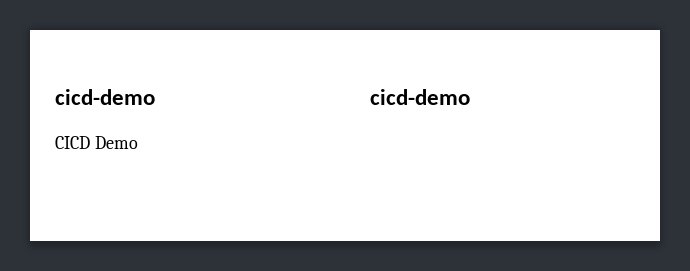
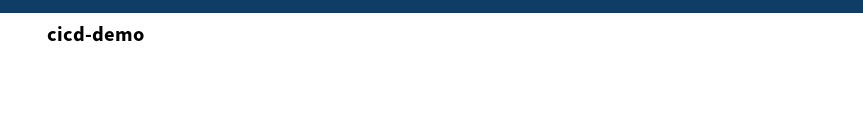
[55,89,155,105] [55,136,138,149] [370,89,470,105] cicd-demo // CICD Demo // cicd-demo -> [47,26,144,42] cicd-demo

